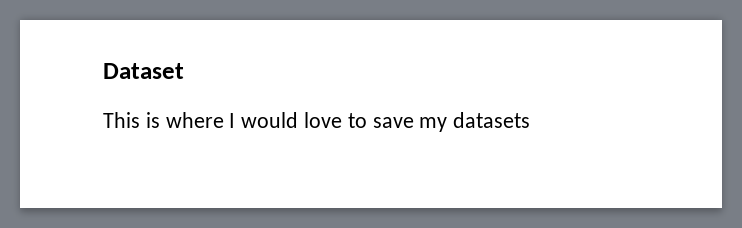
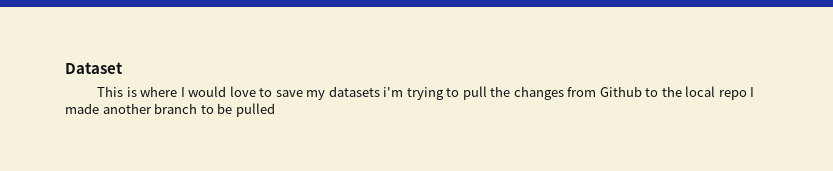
(531, 120) none -> [383,86,755,100] [65,103,275,117] i'm trying to pull the changes from Github to the local repo I made another branch to be pulled

